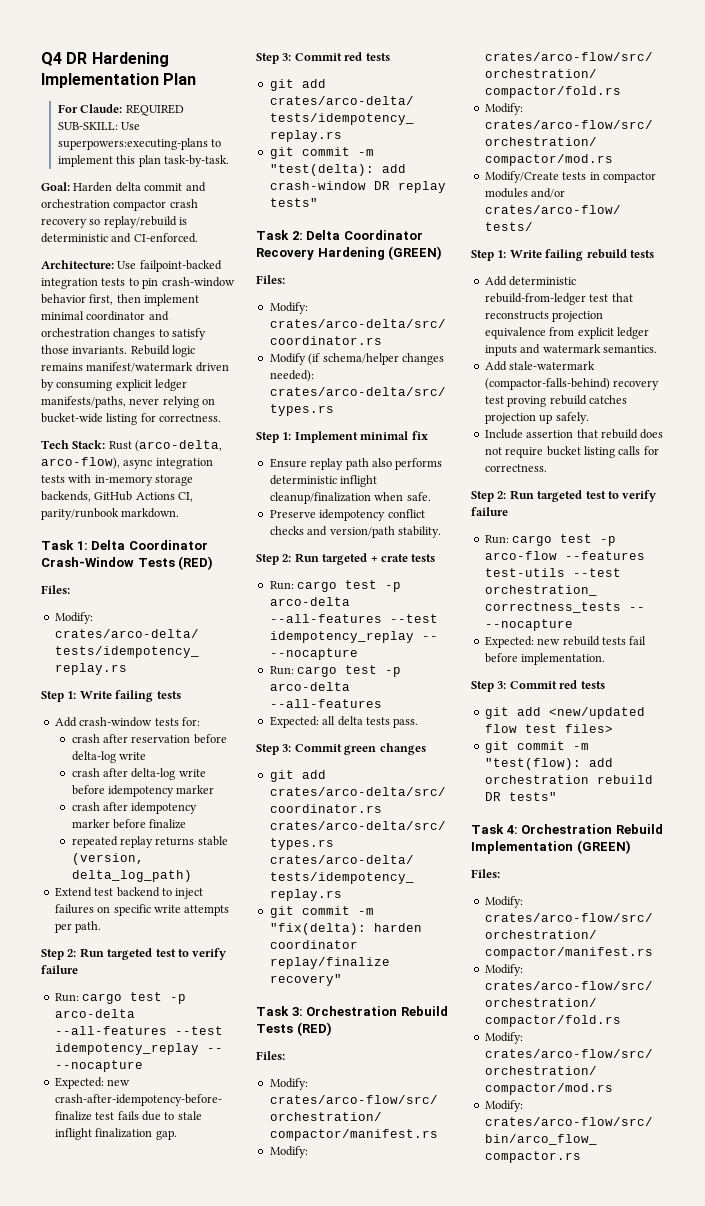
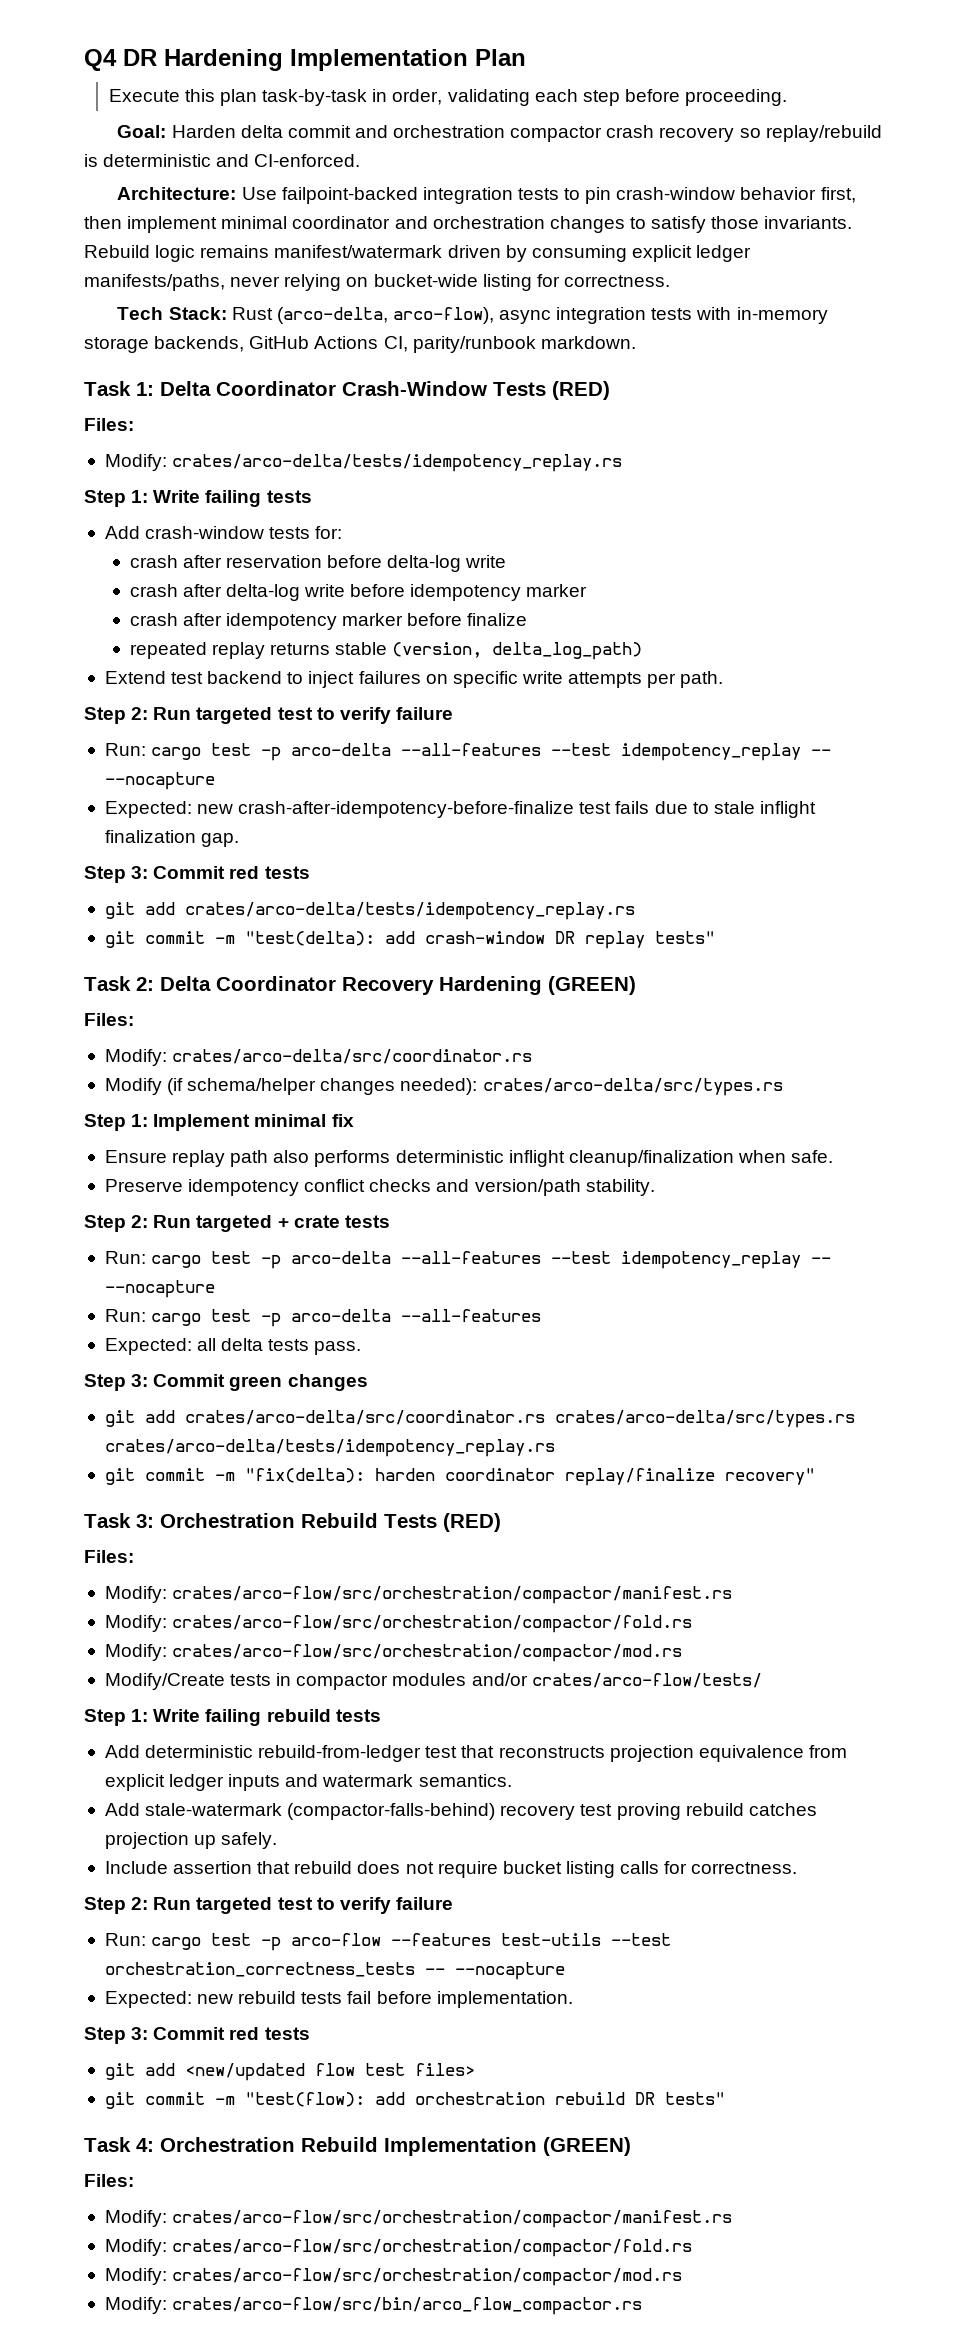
[57,104,184,116] [57,122,141,130] [57,138,222,150] [57,155,229,167] For Claude: REQUIRED SUB-SKILL: Use superpowers:executing-plans to implement this plan task-by-task. -> [108,89,788,106] Execute this plan task-by-task in order, validating each step before proceeding.

